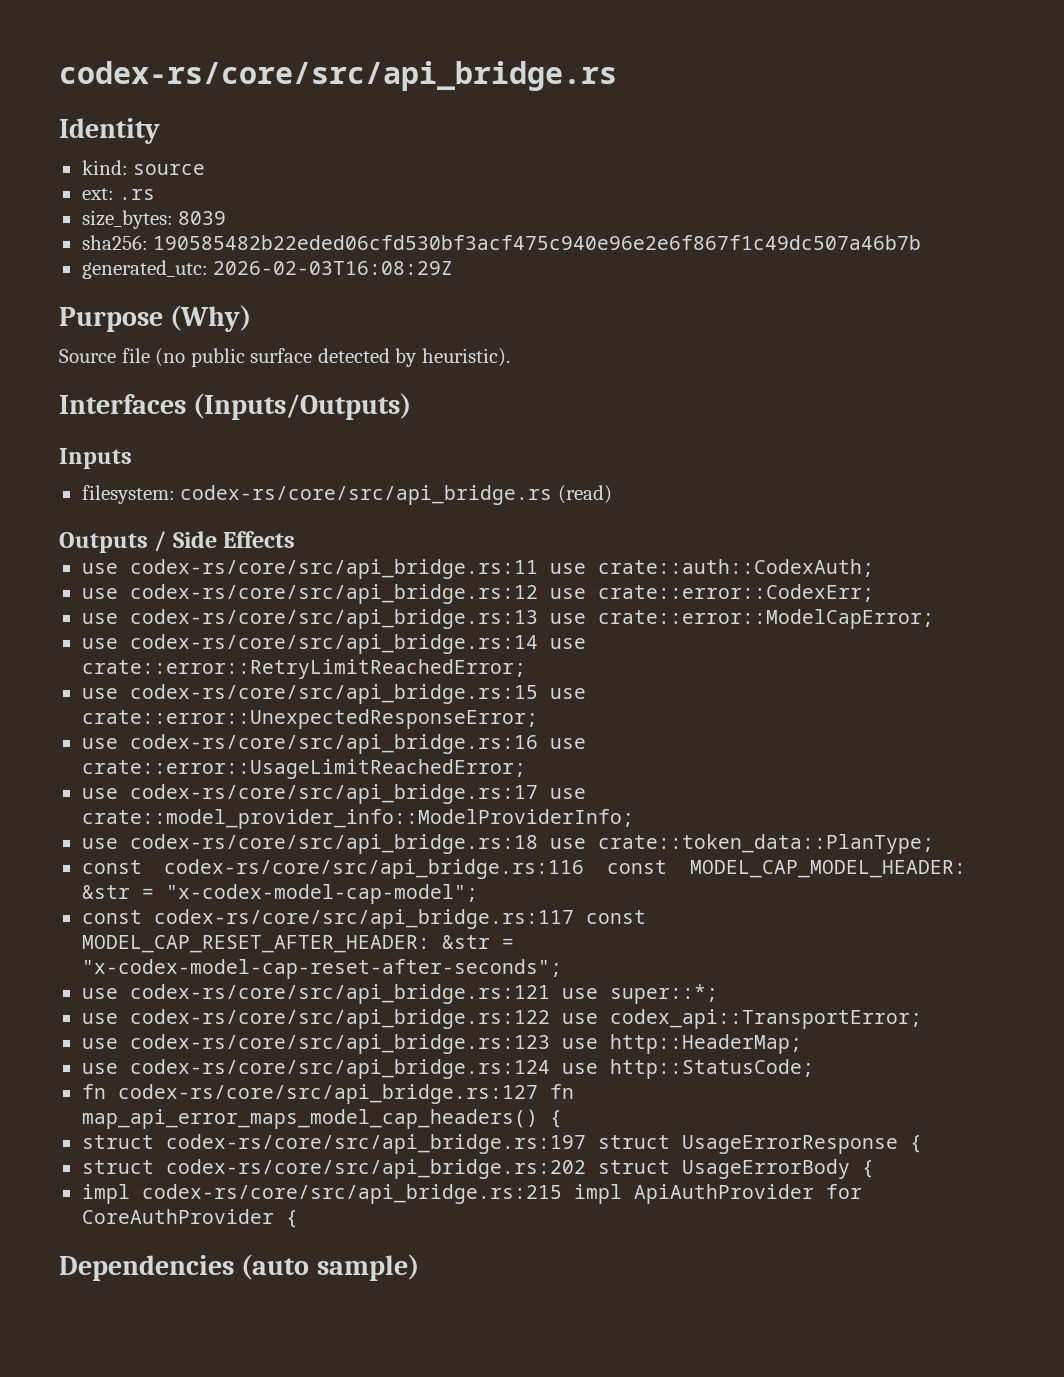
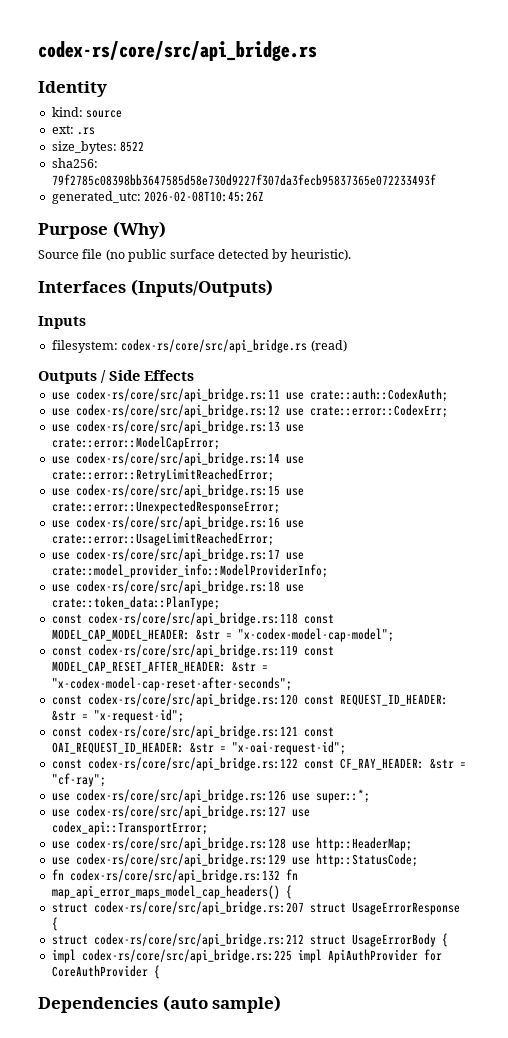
[178,211,227,225] 8039 -> [120,141,145,152] 8522
[153,235,922,250] 190585482b22eded06cfd530bf3acf475c940e96e2e6f867f1c49dc507a46b7b -> [51,174,436,186] 79f2785c08398bb3647585d58e730d9227f307da3fecb95837365e072233493f
[213,261,454,275] 2026-02-03T16:08:29Z -> [144,191,265,202] 2026-02-08T10:45:26Z
[164,859,585,879] codex-rs/core/src/api_bridge.rs:116 -> [87,612,298,626] codex-rs/core/src/api_bridge.rs:118
[153,909,574,929] codex-rs/core/src/api_bridge.rs:117 -> [87,644,298,658] codex-rs/core/src/api_bridge.rs:119
[81,984,550,1004] // use codex-rs/core/src/api_bridge.rs:121 -> [51,693,448,707] [51,709,184,723] [51,725,334,739] [51,741,346,755] [51,757,466,771] [51,773,106,787] [51,789,286,803] // const codex-rs/core/src/api_bridge.rs:120 const REQUEST_ID_HEADER: &str = "x-request-id"; // const codex-rs/core/src/api_bridge.rs:121 const OAI_REQUEST_ID_HEADER: &str = "x-oai-request-id"; // const codex-rs/core/src/api_bridge.rs:122 const CF_RAY_HEADER: &str = "cf-ray"; // use codex-rs/core/src/api_bridge.rs:126
[129,1009,550,1029] codex-rs/core/src/api_bridge.rs:122 -> [75,805,286,819] codex-rs/core/src/api_bridge.rs:127
[129,1034,550,1054] codex-rs/core/src/api_bridge.rs:123 -> [75,837,286,851] codex-rs/core/src/api_bridge.rs:128
[129,1059,550,1079] codex-rs/core/src/api_bridge.rs:124 -> [75,853,286,867] codex-rs/core/src/api_bridge.rs:129
[117,1084,538,1104] codex-rs/core/src/api_bridge.rs:127 -> [69,869,280,883] codex-rs/core/src/api_bridge.rs:132
[165,1134,586,1154] codex-rs/core/src/api_bridge.rs:197 -> [93,901,304,915] codex-rs/core/src/api_bridge.rs:207
[165,1159,586,1179] codex-rs/core/src/api_bridge.rs:202 -> [93,933,304,947] codex-rs/core/src/api_bridge.rs:212
[141,1184,562,1204] codex-rs/core/src/api_bridge.rs:215 -> [81,949,292,963] codex-rs/core/src/api_bridge.rs:225

